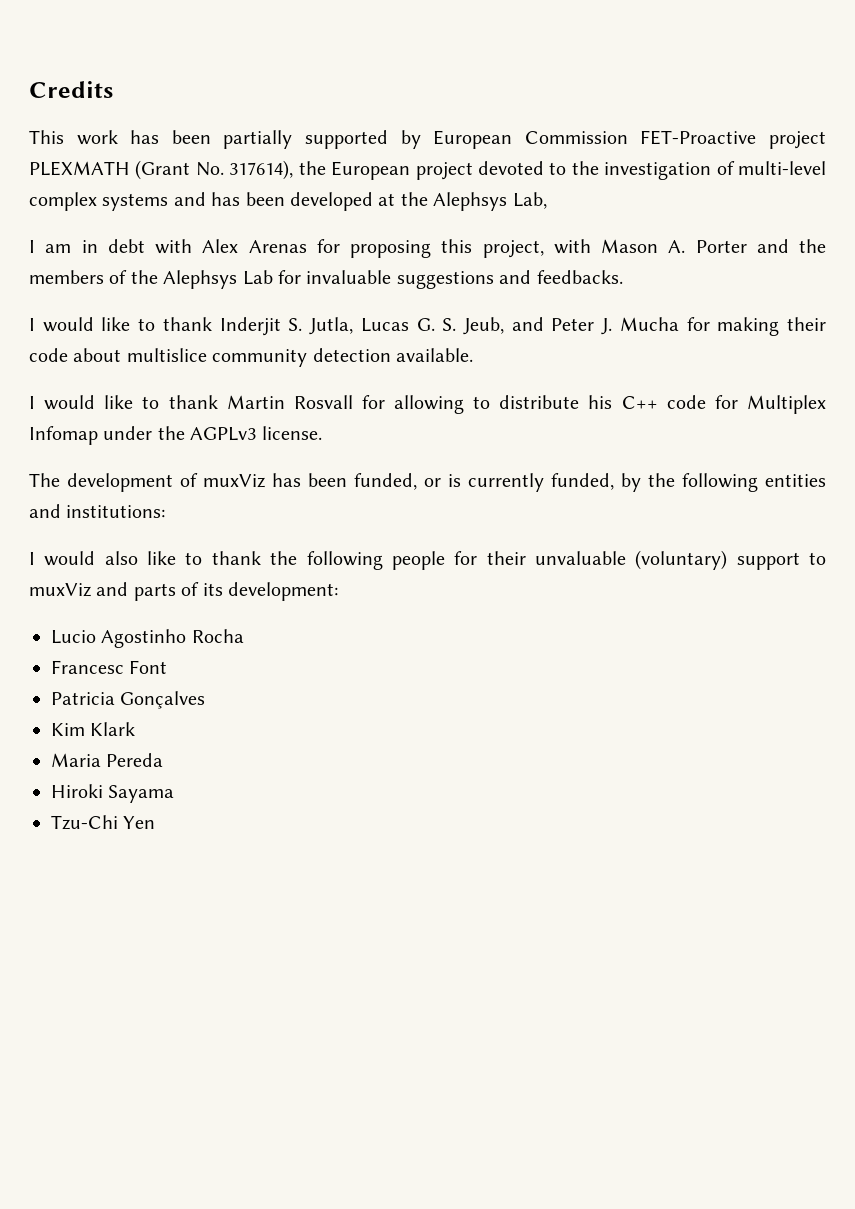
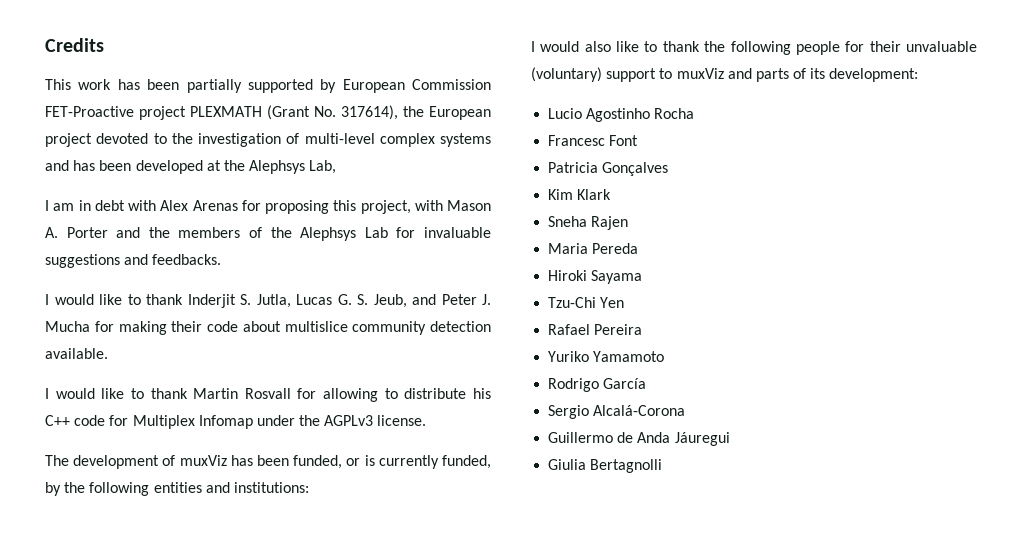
(136, 729) none -> [548,216,629,230] // Sneha Rajen
(156, 822) none -> [548,324,643,335] [548,351,665,362] [548,378,647,392] [548,405,686,419] [548,432,730,446] [548,459,663,473] // Rafael Pereira // Yuriko Yamamoto // Rodrigo García // Sergio Alcalá-Corona // Guillermo de Anda Jáuregui // Giulia Bertagnolli

